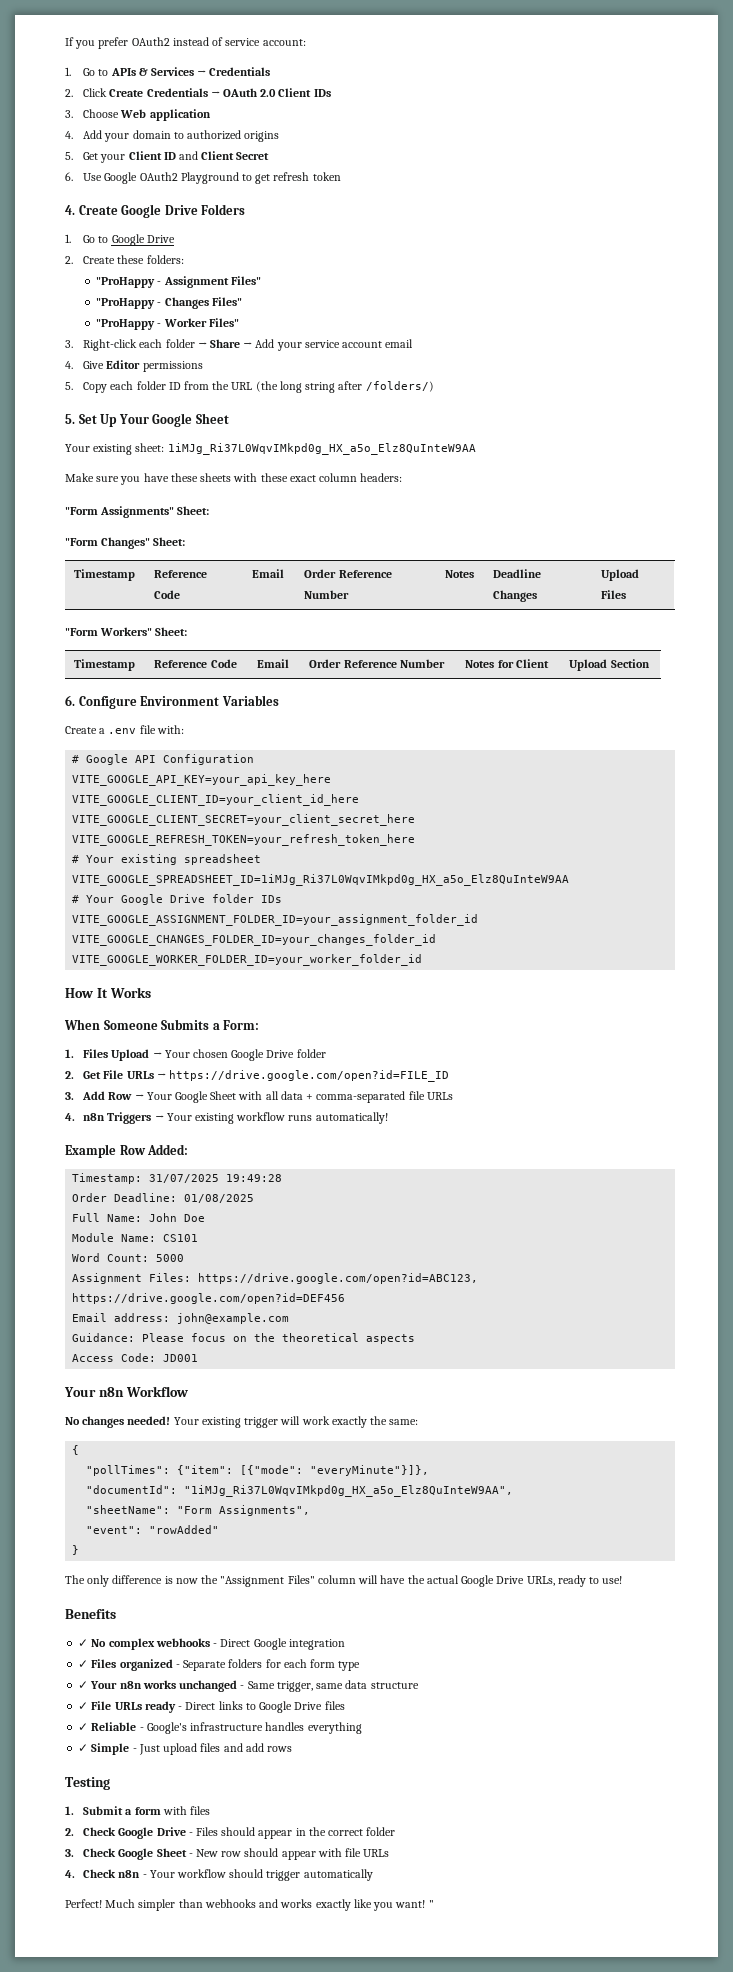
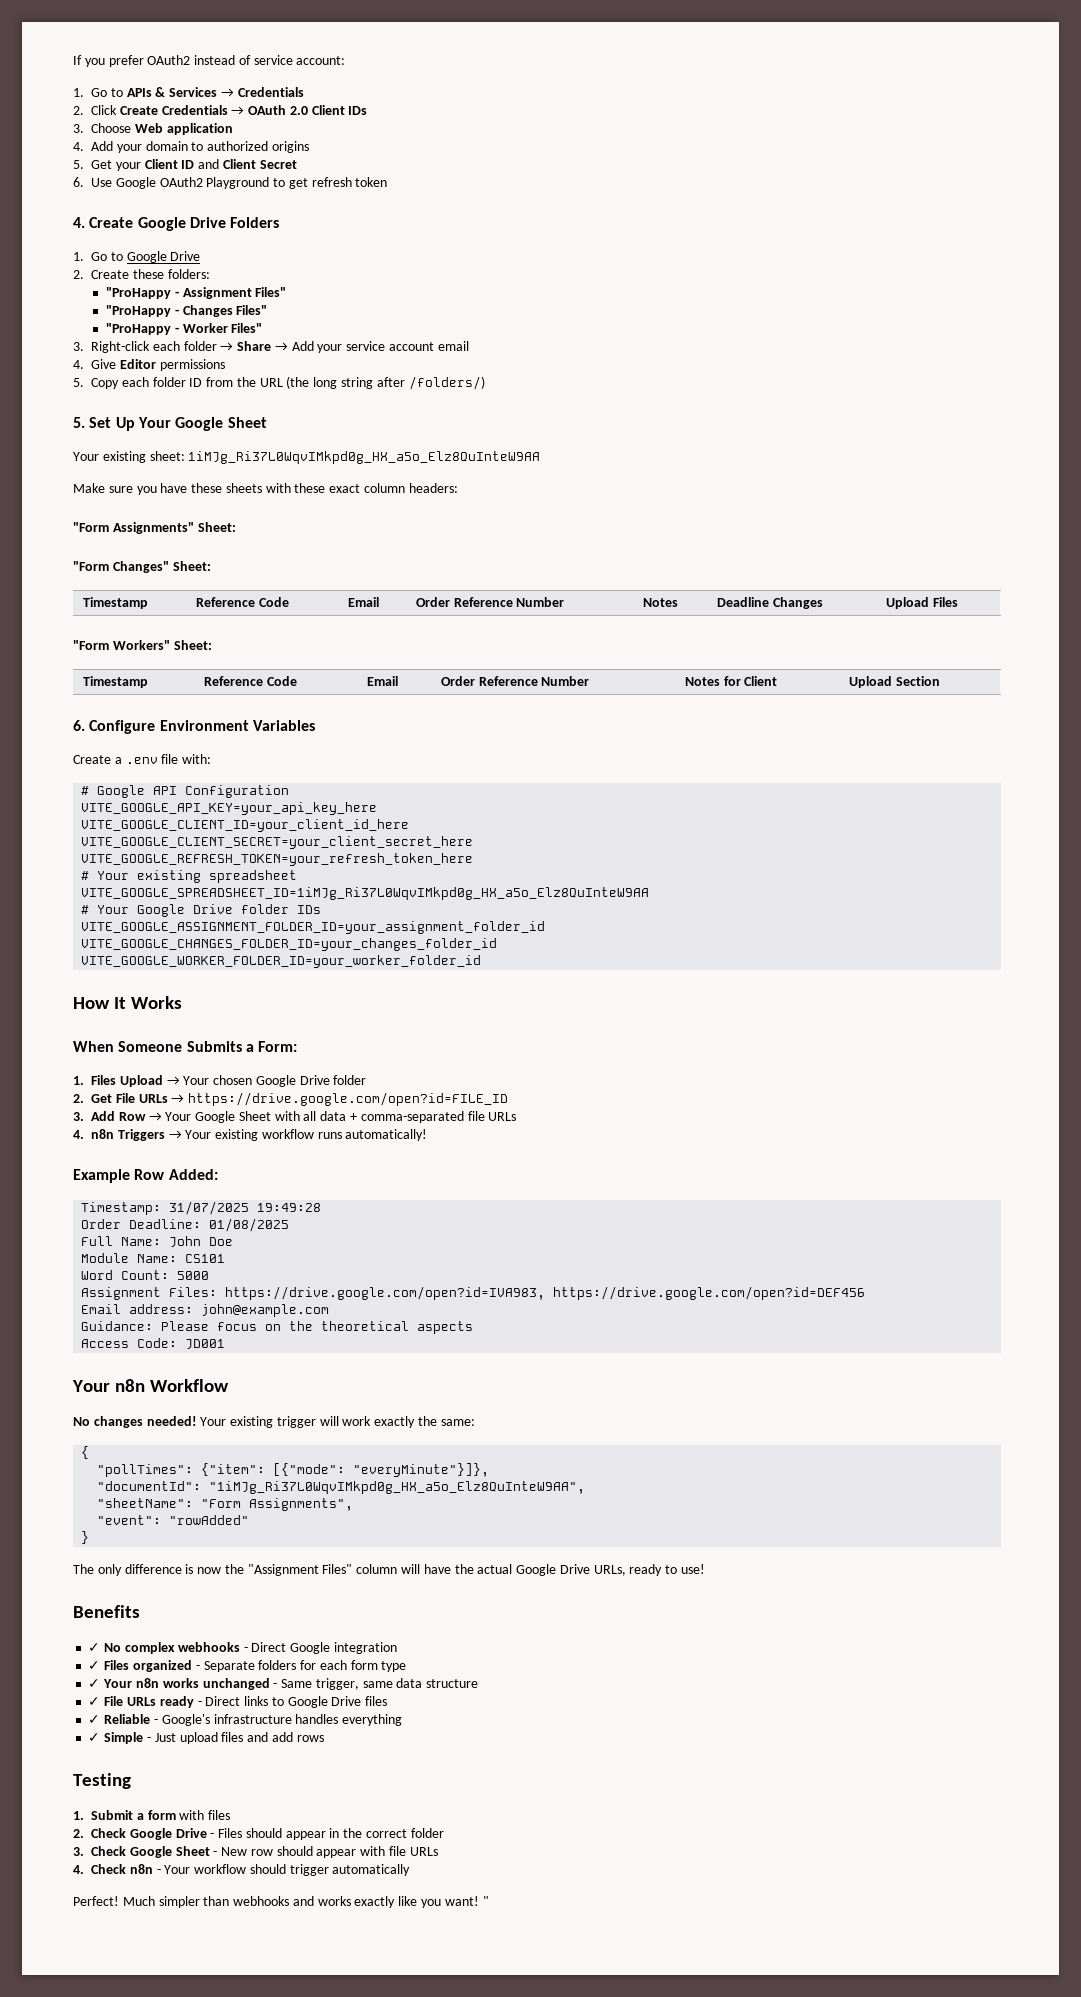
[198,1273,479,1284] https://drive.google.com/open?id=ABC123, -> [225,1286,546,1300] https://drive.google.com/open?id=IVA983,

